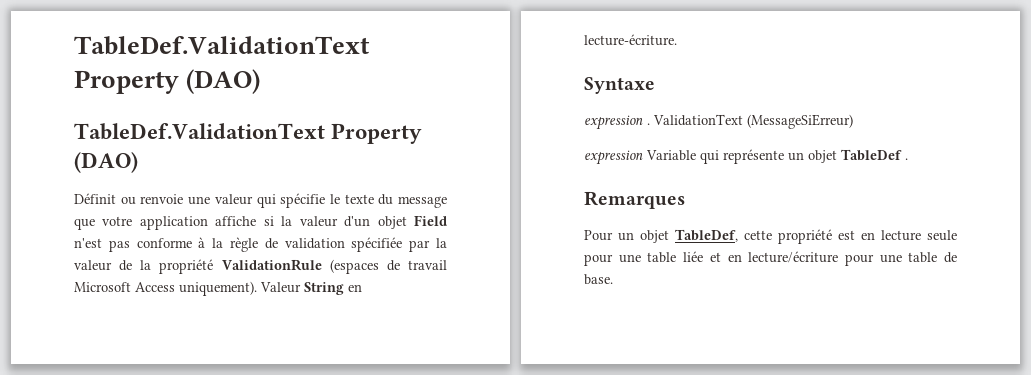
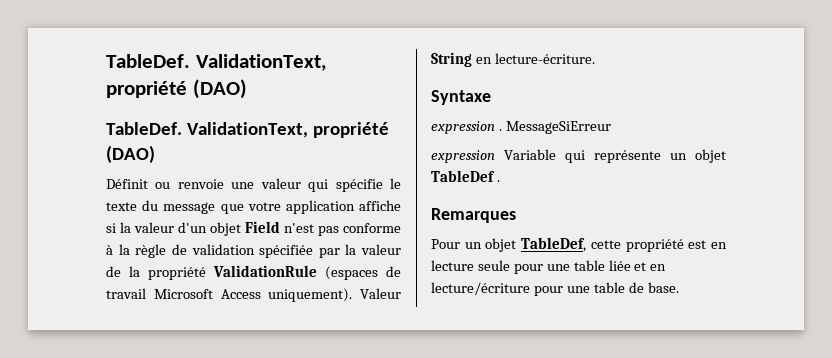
[74,36,370,55] [74,69,261,94] [74,123,423,144] TableDef.ValidationText Property (DAO) // TableDef.ValidationText Property -> [106,54,326,71] [106,79,247,99] [106,122,390,138] TableDef. ValidationText, propriété (DAO) // TableDef. ValidationText, propriété
[653,114,853,129] ValidationText (MessageSiErreur) -> [505,121,611,134] MessageSiErreur

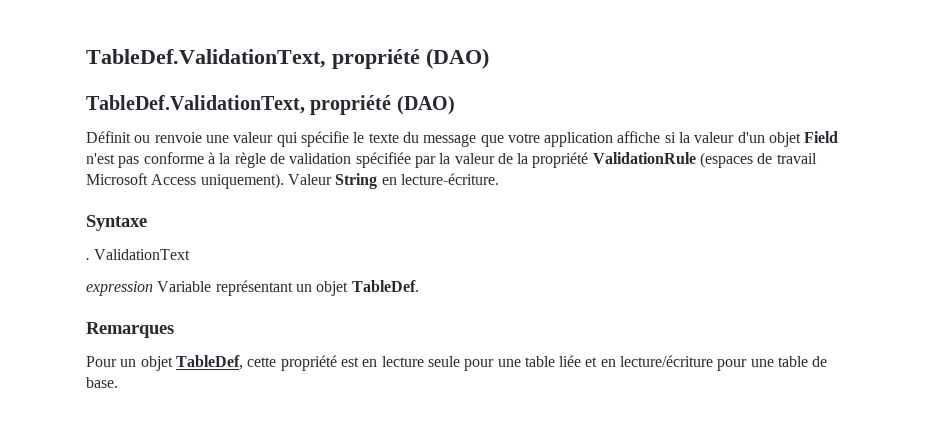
[106,54,326,71] [106,79,247,99] [106,122,309,138] TableDef. ValidationText, propriété (DAO) // TableDef. ValidationText, -> [86,48,489,69] [86,95,305,114] TableDef.ValidationText, propriété (DAO) // TableDef.ValidationText,
[431,121,611,134] expression . MessageSiErreur -> [86,249,191,260] . ValidationText
[565,149,726,163] [431,170,500,182] qui représente un objet TableDef . -> [215,280,419,296] représentant un objet TableDef.

